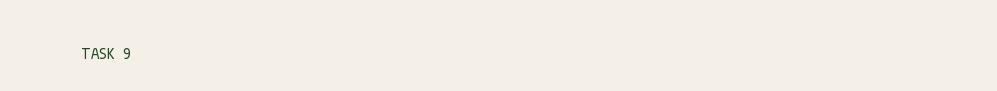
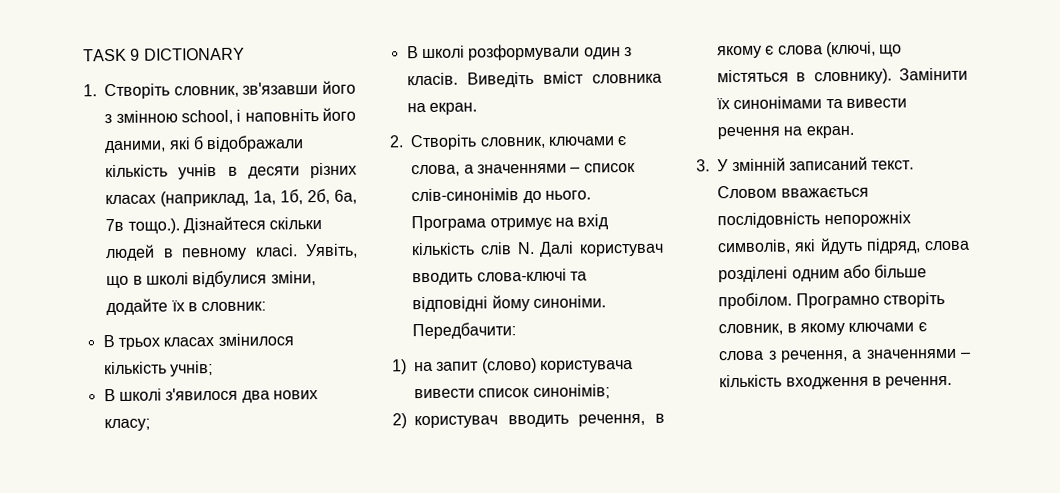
(131, 53) none -> [143,47,245,61] [83,80,356,100] [104,107,356,125] [104,135,305,154] [105,162,357,180] [105,188,357,207] [105,216,323,234] [105,243,358,262] [106,270,316,289] [106,298,267,316] [102,333,294,350] [103,361,213,377] [103,387,318,403] [103,418,150,432] [406,43,632,61] [406,71,662,88] [406,102,477,115] [389,134,628,151] [411,162,636,177] [411,188,591,204] [411,214,610,232] [411,241,664,257] [412,268,587,286] [412,295,606,313] [412,322,517,340] [392,357,633,375] [414,384,610,399] [392,413,665,429] [717,41,903,59] [717,67,968,85] [716,96,907,110] [717,125,854,140] [696,156,915,172] [717,185,869,199] [717,211,911,229] [717,237,970,255] [718,264,928,283] [718,292,945,310] [718,322,927,336] [719,348,971,363] [719,374,953,390] DICTIONARY // 1. Створіть словник, зв'язавши його з змінною school, і наповніть його даними, які б відображали кількість учнів в десяти різних класах (наприклад, 1а, 1б, 2б, 6а, 7в тощо.). Дізнайтеся скільки людей в певному класі. Уявіть, що в школі відбулися зміни, додайте їх в словник: // В трьох класах змінилося кількість учнів; // В школі з'явилося два нових класу; // В школі розформували один з класів. Виведіть вміст словника на екран. // 2. Створіть словник, ключами є слова, а значеннями – список слів-синонімів до нього. Програма отримує на вхід кількість слів N. Далі користувач вводить слова-ключі та відповідні йому синоніми. Передбачити: // 1) на запит (слово) користувача вивести список синонімів; // 2) користувач вводить речення, в якому є слова (ключі, що містяться в словнику). Замінити їх синонімами та вивести речення на екран. // 3. У змінній записаний текст. Словом вважається послідовність непорожніх символів, які йдуть підряд, слова розділені одним або більше пробілом. Програмно створіть словник, в якому ключами є слова з речення, а значеннями – кількість входження в речення.

